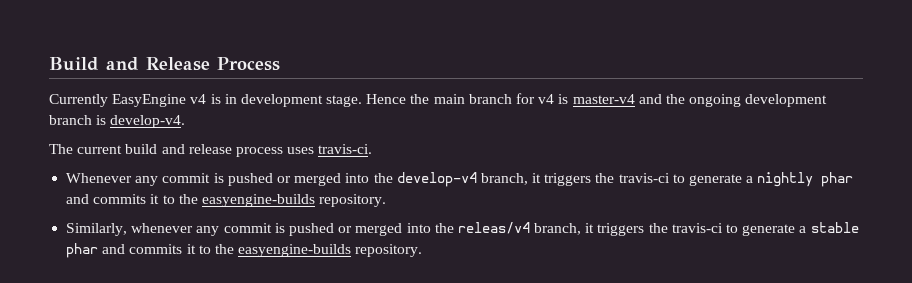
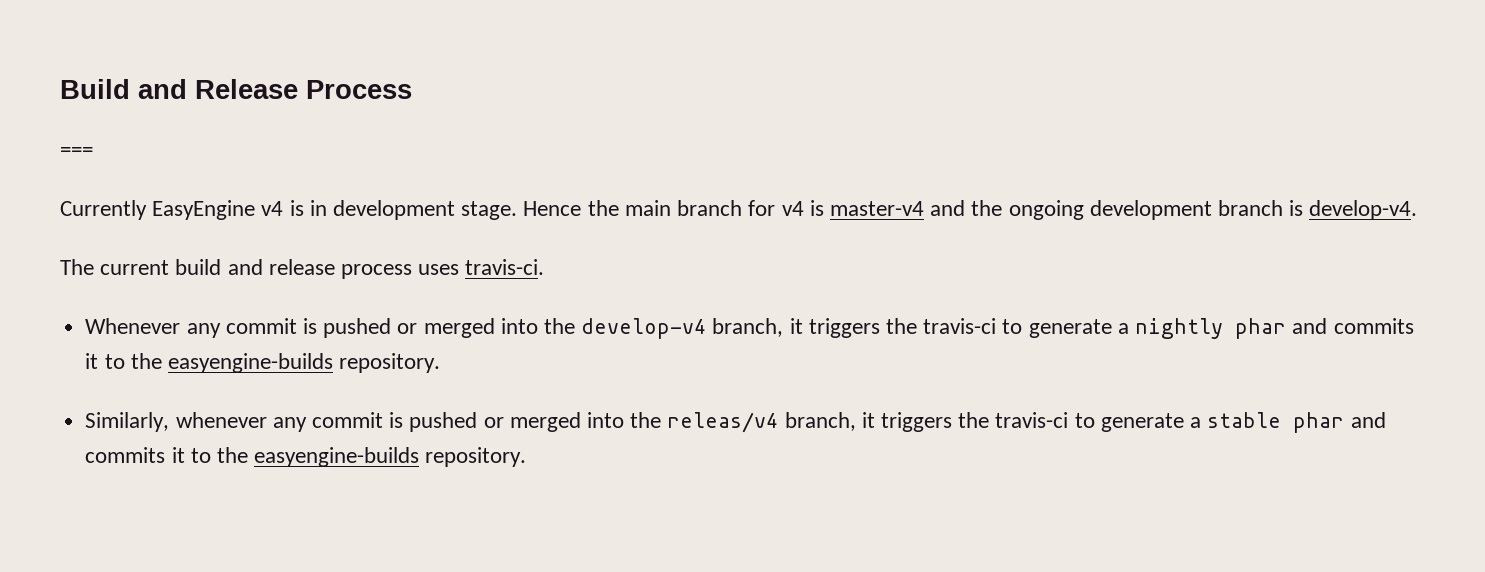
(280, 64) none -> [60,147,93,157] // ===

